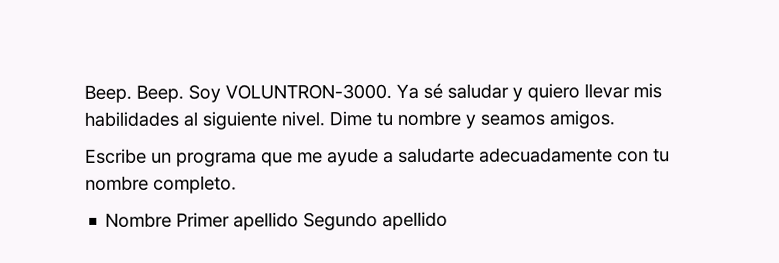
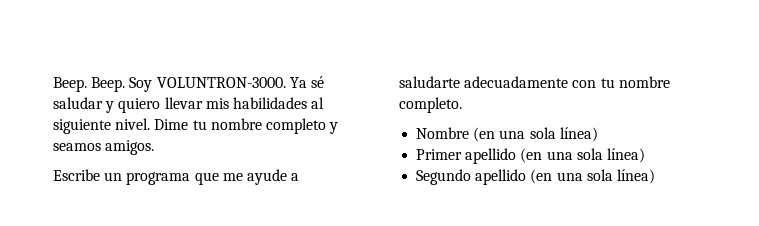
(461, 118) none -> [265,118,326,134] completo
[176,211,449,231] Primer apellido Segundo apellido -> [473,127,598,142] [416,148,645,164] [416,169,655,185] (en una sola línea) // Primer apellido (en una sola línea) // Segundo apellido (en una sola línea)

